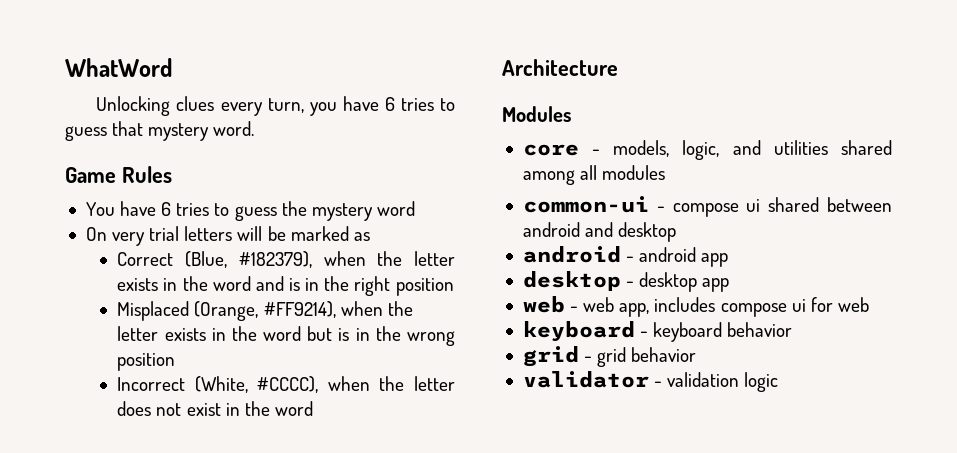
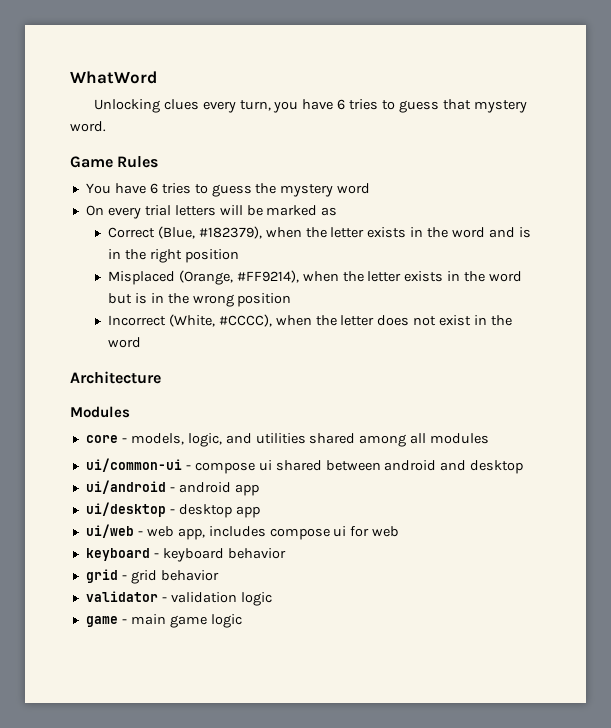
[112,232,146,246] very -> [107,207,141,219] every
[522,196,649,213] common-ui -> [85,458,182,472] ui/common-ui
[522,246,621,263] android -> [85,480,166,494] ui/android
[522,271,621,291] desktop -> [85,502,166,517] ui/desktop
[522,296,565,313] web -> [85,524,134,538] ui/web
(779, 382) none -> [85,614,242,628] // game - main game logic

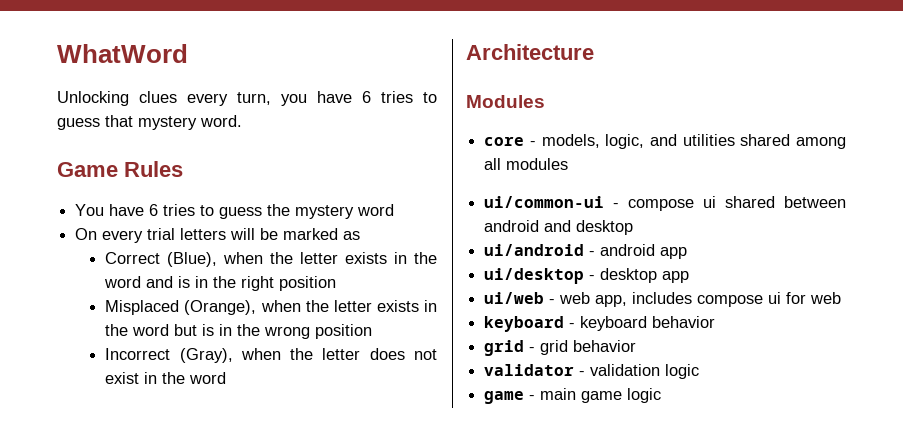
[157,226,262,239] (Blue, #182379), -> [167,252,218,267] (Blue),
[178,270,299,285] (Orange, #FF9214), -> [184,300,257,315] (Orange),
[168,314,272,327] (White, #CCCC), -> [179,348,233,363] (Gray),

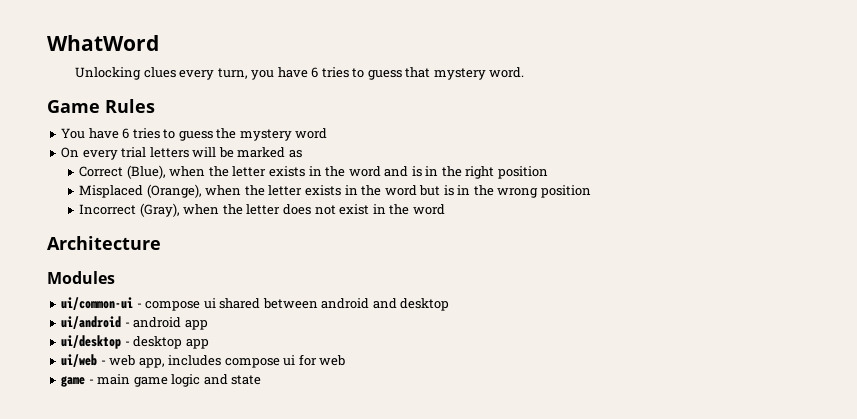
[484,134,846,149] [484,158,569,170] // core - models, logic, and utilities shared among all modules -> (115, 277) none
[484,316,716,332] [484,340,637,356] [484,364,700,379] // keyboard - keyboard behavior // grid - grid behavior // validator - validation logic -> (346, 360) none
(662, 395) none -> [203,374,262,385] and state

